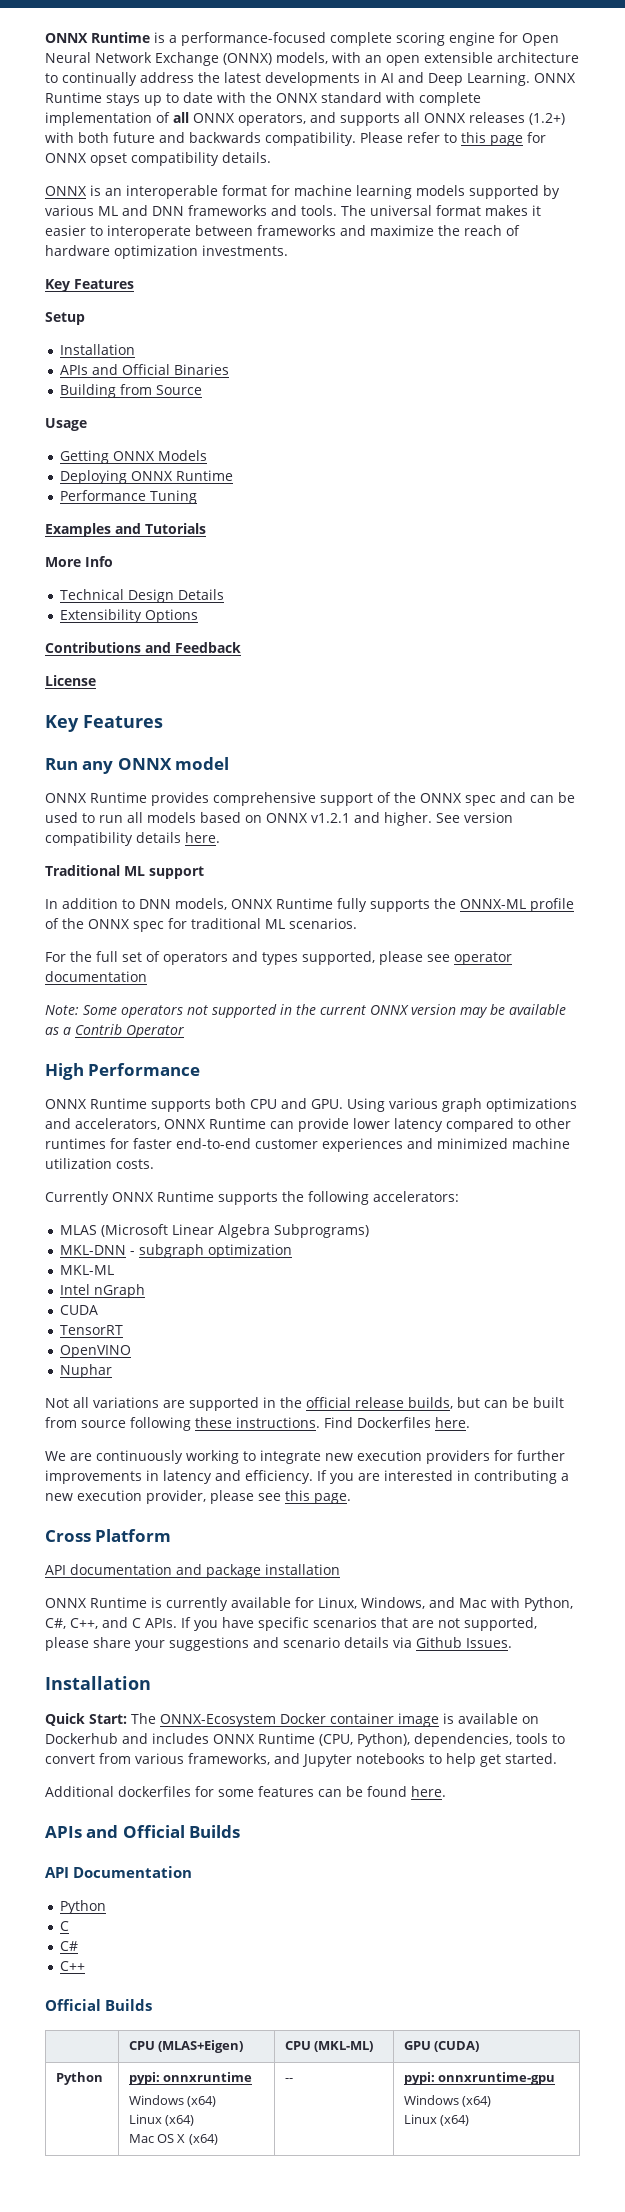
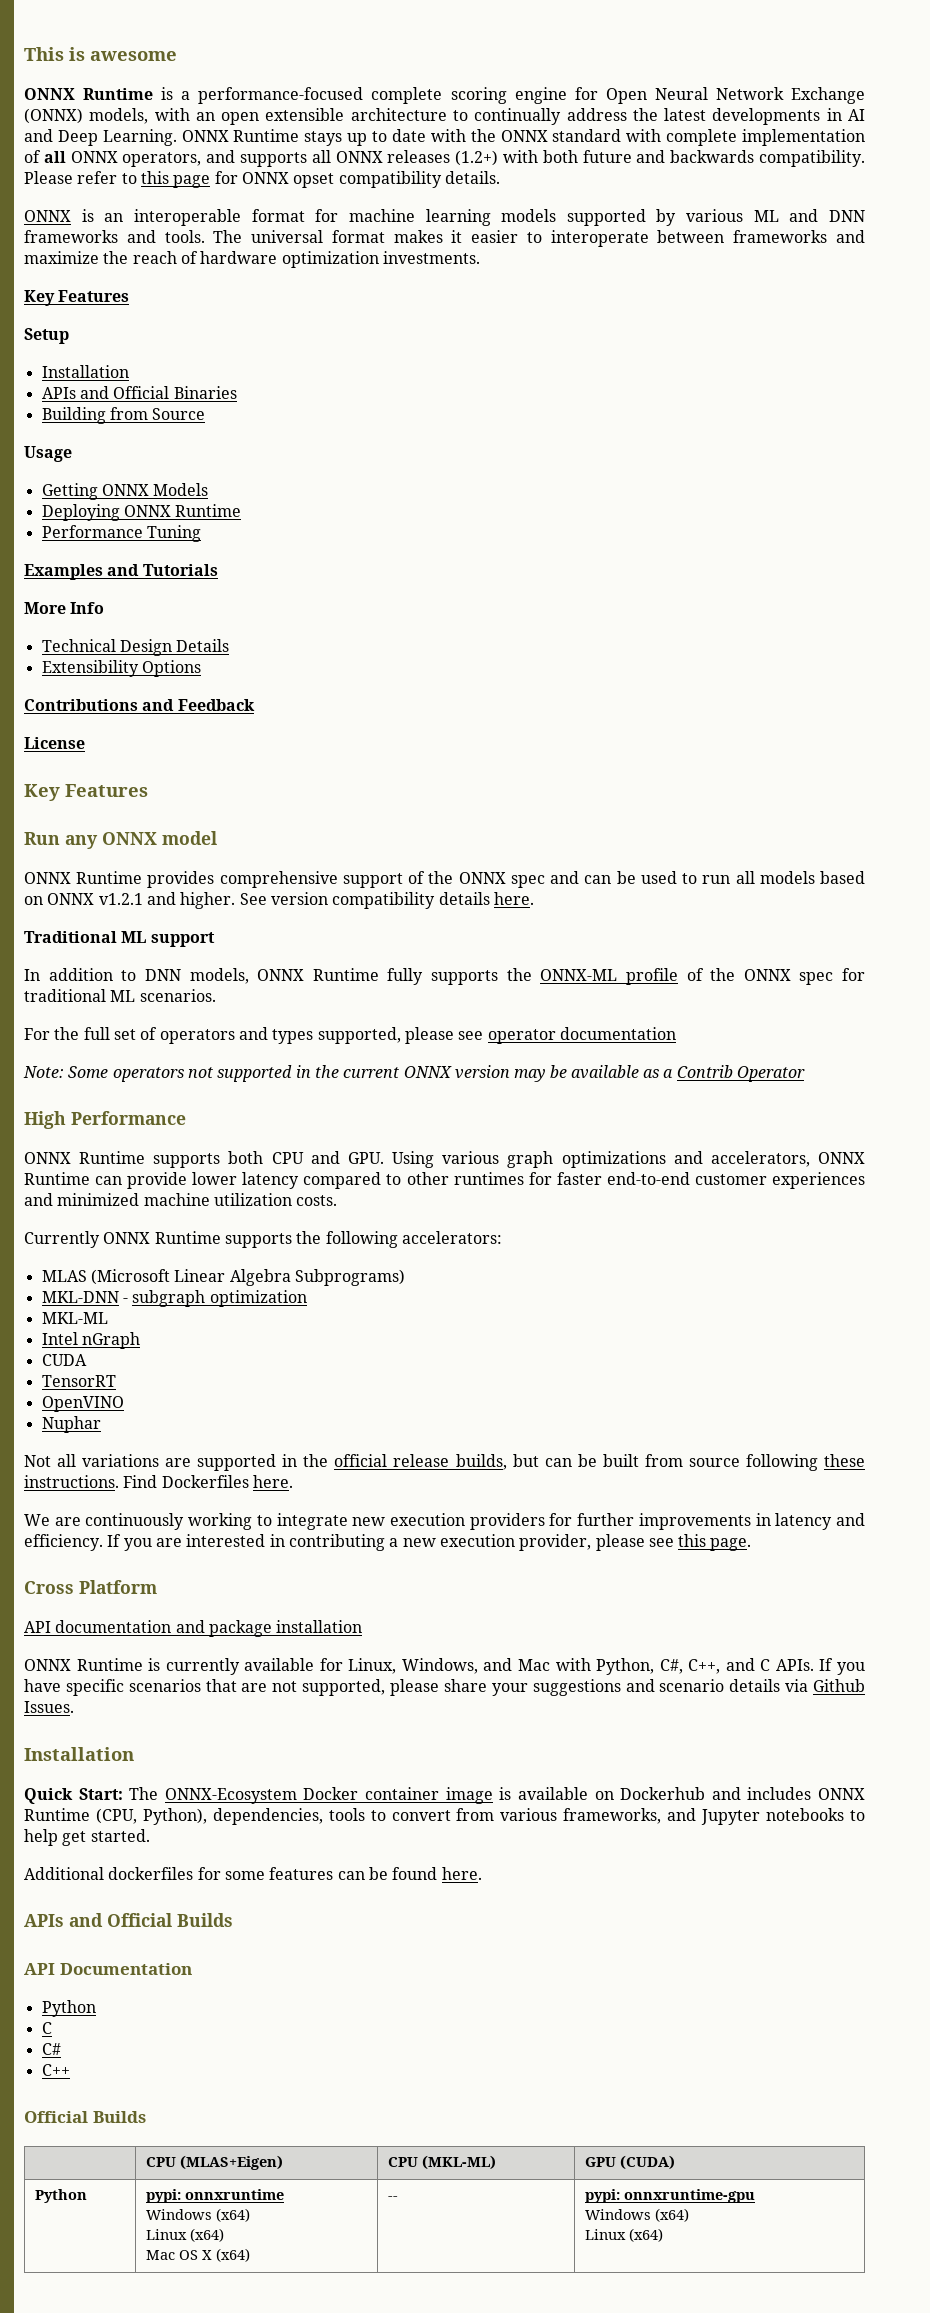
(45, 38) none -> [24,47,177,61] This is awesome //

